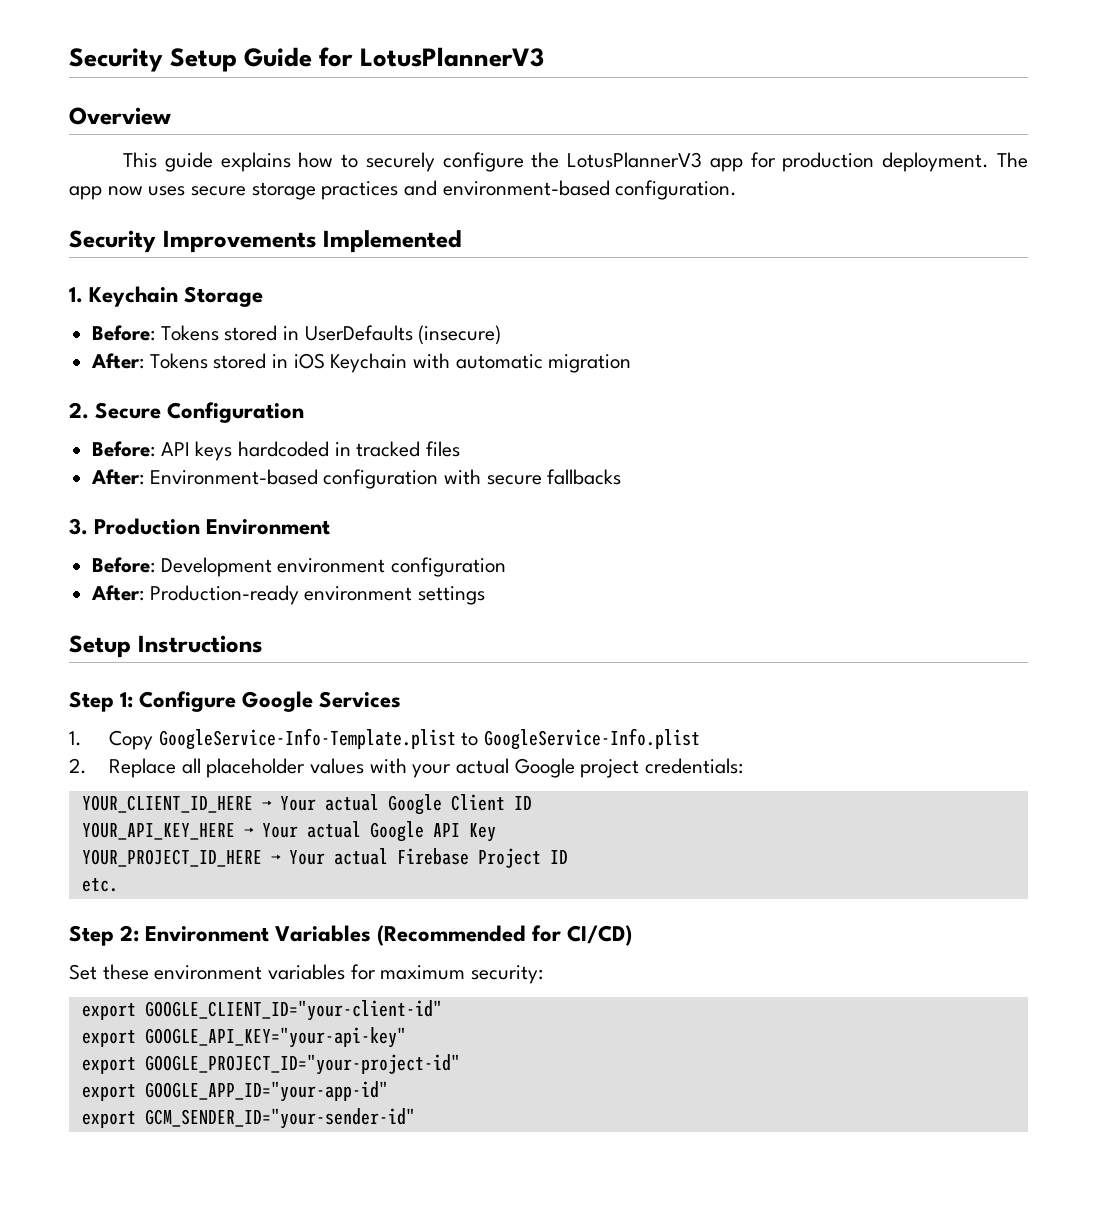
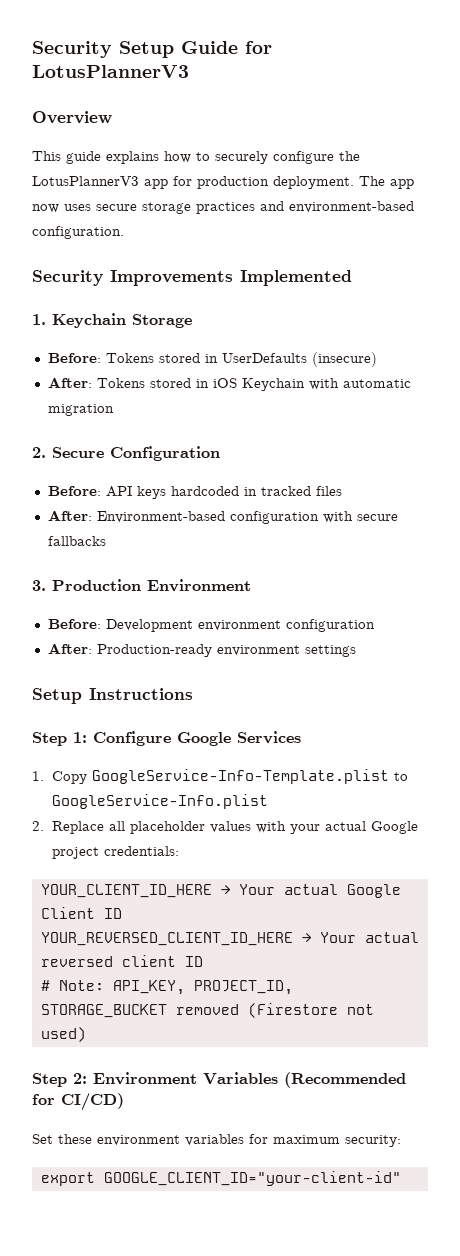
[81,821,496,842] [81,848,568,868] [81,878,118,892] YOUR_API_KEY_HERE → Your actual Google API Key // YOUR_PROJECT_ID_HERE → Your actual Firebase Project ID // etc. -> [40,932,419,946] [40,955,203,967] [40,980,293,995] [40,1003,374,1018] [40,1027,86,1042] YOUR_REVERSED_CLIENT_ID_HERE → Your actual reversed client ID // # Note: API_KEY, PROJECT_ID, STORAGE_BUCKET removed (Firestore not used)
[81,1027,406,1048] [81,1054,460,1075] [81,1081,388,1102] [81,1108,415,1129] // export GOOGLE_API_KEY="your-api-key" // export GOOGLE_PROJECT_ID="your-project-id" // export GOOGLE_APP_ID="your-app-id" // export GCM_SENDER_ID="your-sender-id" -> (401, 1178) none

